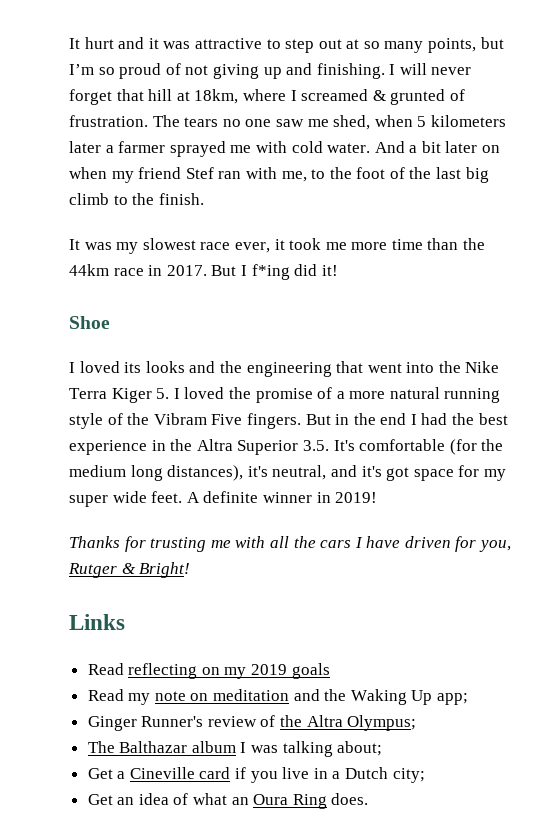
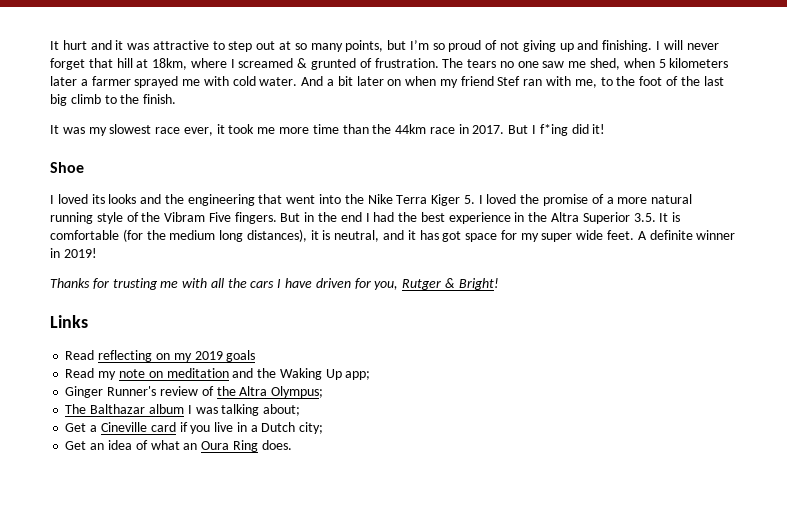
[333,440,355,451] It's -> [659,212,681,222] It is
[247,465,382,480] it's neutral, and it's -> [310,230,439,242] it is neutral, and it has

